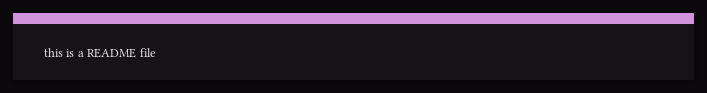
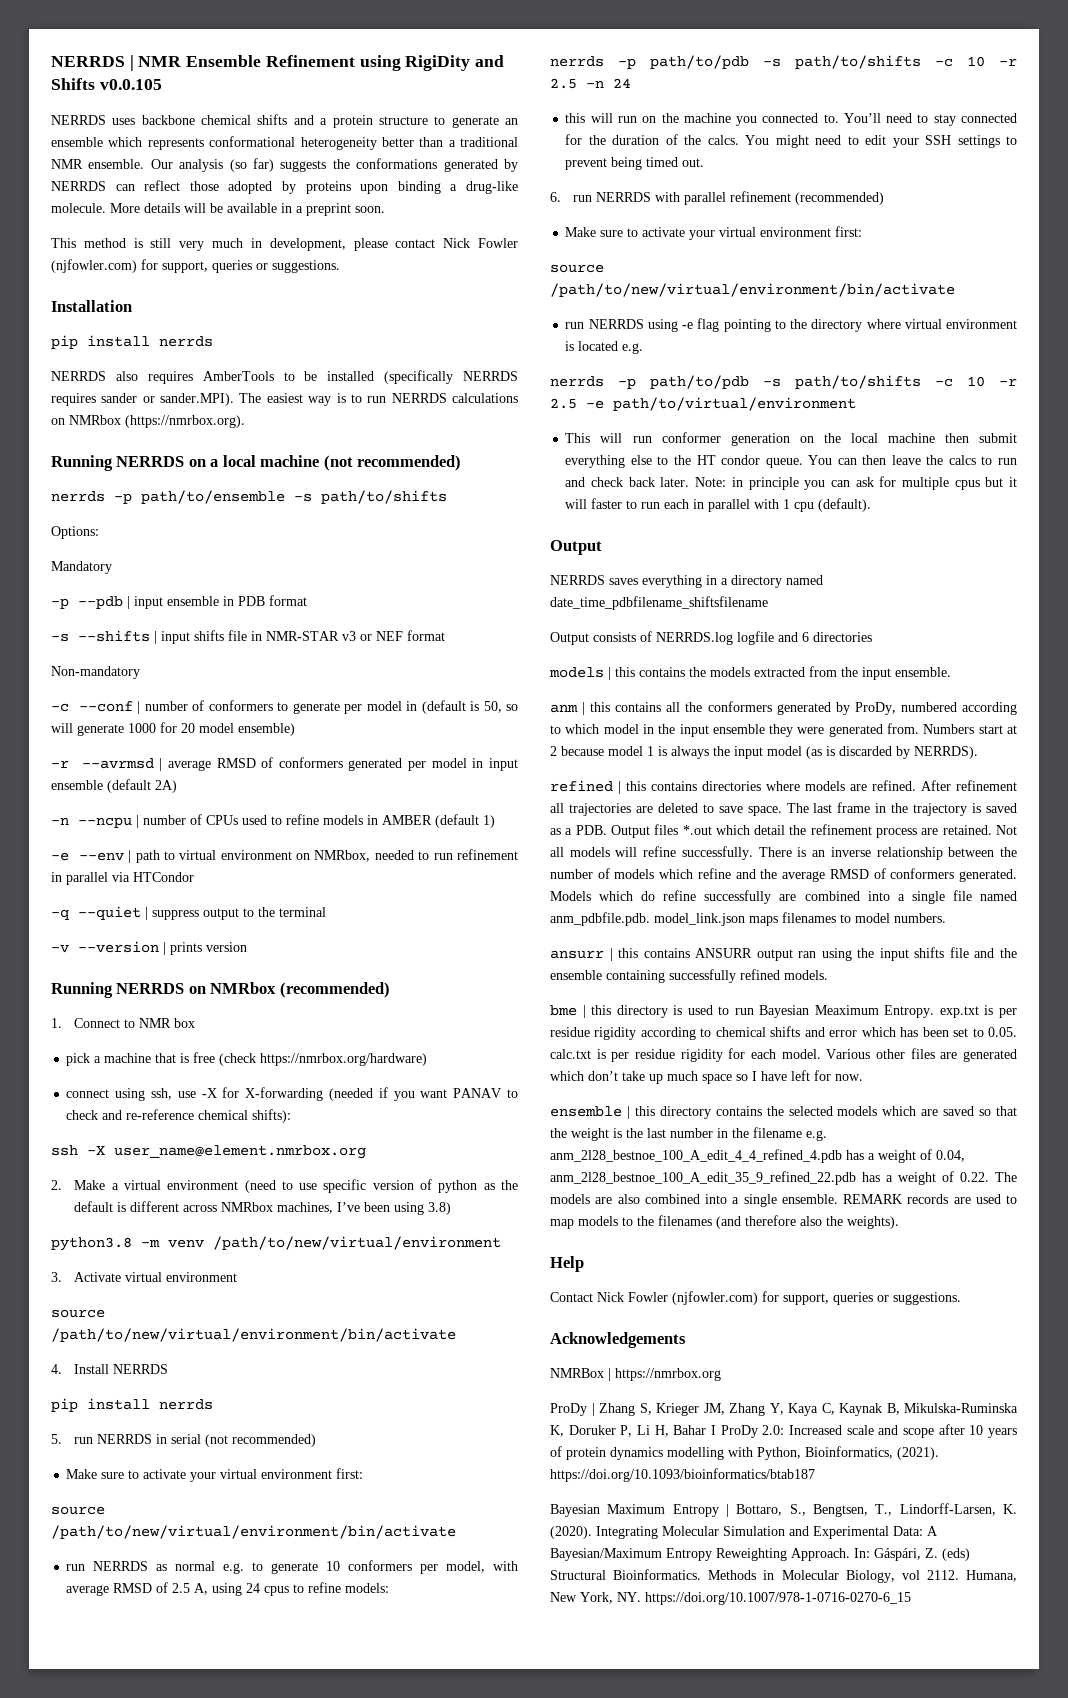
[44,48,156,58] this is a README file -> [51,55,505,71] [51,78,162,90] [51,114,519,128] [51,136,518,150] [51,158,518,172] [51,180,518,194] [51,203,385,216] [51,238,518,251] [51,259,340,273] [51,300,132,312] [51,335,213,349] [51,370,518,384] [51,393,518,406] [51,415,245,428] [51,455,462,471] [51,490,447,504] [51,526,99,539] [51,561,112,574] [51,595,307,609] [51,630,445,644] [51,666,140,679] [51,700,518,714] [51,722,295,736] [51,757,519,771] [51,779,177,793] [51,814,495,828] [51,849,518,863] [51,872,194,885] [51,906,326,920] [51,941,247,955] [51,982,390,998] [51,1018,196,1028] [66,1052,428,1066] [66,1087,519,1101] [66,1109,292,1123] [51,1145,366,1159] [51,1179,519,1193] [74,1201,452,1215] [51,1236,501,1251] [51,1272,238,1282] [51,1309,105,1318] [51,1328,456,1342] [51,1364,169,1374] [51,1398,213,1412] [51,1434,317,1447] [66,1468,364,1482] [51,1506,105,1515] [51,1525,456,1539] [66,1560,518,1574] [66,1582,390,1596] [550,55,1017,69] [550,78,631,89] [565,113,1017,126] [565,134,1018,148] [565,157,705,170] [550,191,885,205] [565,226,863,240] [550,264,604,273] [550,283,955,297] [565,318,1018,332] [565,341,644,354] [550,375,1017,389] [550,397,856,411] [565,432,1017,446] [565,455,1017,468] [565,476,1018,490] [565,498,872,512] [550,540,602,555] [550,575,823,588] [550,596,768,610] [550,631,872,645] [549,666,951,680] [550,701,1017,715] [550,723,1018,737] [550,746,978,759] [550,780,1017,794] [550,802,1017,816] [550,824,1018,838] [550,846,1018,860] [550,868,1017,882] [550,890,1017,904] [550,912,946,926] [550,947,1018,961] [550,969,828,983] [550,1005,1017,1018] [550,1026,1017,1040] [550,1048,1017,1062] [550,1070,863,1084] [550,1106,1018,1119] [550,1127,827,1141] [550,1149,965,1163] [550,1171,1017,1185] [550,1194,1017,1207] [550,1215,899,1229] [550,1256,584,1272] [550,1291,961,1305] [550,1332,686,1348] [550,1368,721,1381] [550,1403,1018,1416] [550,1424,1018,1438] [550,1446,939,1460] [550,1468,815,1482] [550,1503,1017,1517] [550,1526,938,1539] [550,1548,970,1561] [550,1569,1017,1583] [550,1592,911,1605] NERRDS | NMR Ensemble Refinement using RigiDity and Shifts v0.0.105 // NERRDS uses backbone chemical shifts and a protein structure to generate an ensemble which represents conformational heterogeneity better than a traditional NMR ensemble. Our analysis (so far) suggests the conformations generated by NERRDS can reflect those adopted by proteins upon binding a drug-like molecule. More details will be available in a preprint soon. // This method is still very much in development, please contact Nick Fowler (njfowler.com) for support, queries or suggestions. // Installation // pip install nerrds // NERRDS also requires AmberTools to be installed (specifically NERRDS requires sander or sander.MPI). The easiest way is to run NERRDS calculations on NMRbox (https://nmrbox.org). // Running NERRDS on a local machine (not recommended) // nerrds -p path/to/ensemble -s path/to/shifts // Options: // Mandatory // -p --pdb | input ensemble in PDB format // -s --shifts | input shifts file in NMR-STAR v3 or NEF format // Non-mandatory // -c --conf | number of conformers to generate per model in (default is 50, so will generate 1000 for 20 model ensemble) // -r --avrmsd | average RMSD of conformers generated per model in input ensemble (default 2A) // -n --ncpu | number of CPUs used to refine models in AMBER (default 1) // -e --env | path to virtual environment on NMRbox, needed to run refinement in parallel via HTCondor // -q --quiet | suppress output to the terminal // -v --version | prints version // Running NERRDS on NMRbox (recommended) // 1. Connect to NMR box // pick a machine that is free (check https://nmrbox.org/hardware) // connect using ssh, use -X for X-forwarding (needed if you want PANAV to check and re-reference chemical shifts): // ssh -X user_name@element.nmrbox.org // 2. Make a virtual environment (need to use specific version of python as the default is different across NMRbox machines, I’ve been using 3.8) // python3.8 -m venv /path/to/new/virtual/environment // 3. Activate virtual environment // source /path/to/new/virtual/environment/bin/activate // 4. Install NERRDS // pip install nerrds // 5. run NERRDS in serial (not recommended) // Make sure to activate your virtual environment first: // source /path/to/new/virtual/environment/bin/activate // run NERRDS as normal e.g. to generate 10 conformers per model, with average RMSD of 2.5 A, using 24 cpus to refine models: // nerrds -p path/to/pdb -s path/to/shifts -c 10 -r 2.5 -n 24 // this will run on the machine you connected to. You’ll need to stay connected for the duration of the calcs. You might need to edit your SSH settings to prevent being timed out. // 6. run NERRDS with parallel refinement (recommended) // Make sure to activate your virtual environment first: // source /path/to/new/virtual/environment/bin/activate // run NERRDS using -e flag pointing to the directory where virtual environment is located e.g. // nerrds -p path/to/pdb -s path/to/shifts -c 10 -r 2.5 -e path/to/virtual/environment // This will run conformer generation on the local machine then submit everything else to the HT condor queue. You can then leave the calcs to run and check back later. Note: in principle you can ask for multiple cpus but it will faster to run each in parallel with 1 cpu (default). // Output // NERRDS saves everything in a directory named date_time_pdbfilename_shiftsfilename // Output consists of NERRDS.log logfile and 6 directories // models | this contains the models extracted from the input ensemble. // anm | this contains all the conformers generated by ProDy, numbered according to which model in the input ensemble they were generated from. Numbers start at 2 because model 1 is always the input model (as is discarded by NERRDS). // refined | this contains directories where models are refined. After refinement all trajectories are deleted to save space. The last frame in the trajectory is saved as a PDB. Output files *.out which detail the refinement process are retained. Not all models will refine successfully. There is an inverse relationship between the number of models which refine and the average RMSD of conformers generated. Models which do refine successfully are combined into a single file named anm_pdbfile.pdb. model_link.json maps filenames to model numbers. // ansurr | this contains ANSURR output ran using the input shifts file and the ensemble containing successfully refined models. // bme | this directory is used to run Bayesian Meaximum Entropy. exp.txt is per residue rigidity according to chemical shifts and error which has been set to 0.05. calc.txt is per residue rigidity for each model. Various other files are generated which don’t take up much space so I have left for now. // ensemble | this directory contains the selected models which are saved so that the weight is the last number in the filename e.g. anm_2l28_bestnoe_100_A_edit_4_4_refined_4.pdb has a weight of 0.04, anm_2l28_bestnoe_100_A_edit_35_9_refined_22.pdb has a weight of 0.22. The models are also combined into a single ensemble. REMARK records are used to map models to the filenames (and therefore also the weights). // Help // Contact Nick Fowler (njfowler.com) for support, queries or suggestions. // Acknowledgements // NMRBox | https://nmrbox.org // ProDy | Zhang S, Krieger JM, Zhang Y, Kaya C, Kaynak B, Mikulska-Ruminska K, Doruker P, Li H, Bahar I ProDy 2.0: Increased scale and scope after 10 years of protein dynamics modelling with Python, Bioinformatics, (2021). https://doi.org/10.1093/bioinformatics/btab187 // Bayesian Maximum Entropy | Bottaro, S., Bengtsen, T., Lindorff-Larsen, K. (2020). Integrating Molecular Simulation and Experimental Data: A Bayesian/Maximum Entropy Reweighting Approach. In: Gáspári, Z. (eds) Structural Bioinformatics. Methods in Molecular Biology, vol 2112. Humana, New York, NY. https://doi.org/10.1007/978-1-0716-0270-6_15

